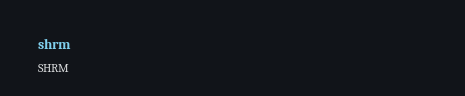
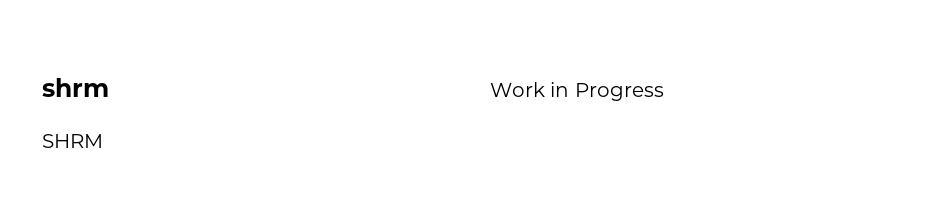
(69, 68) none -> [490,82,664,101] // Work in Progress

